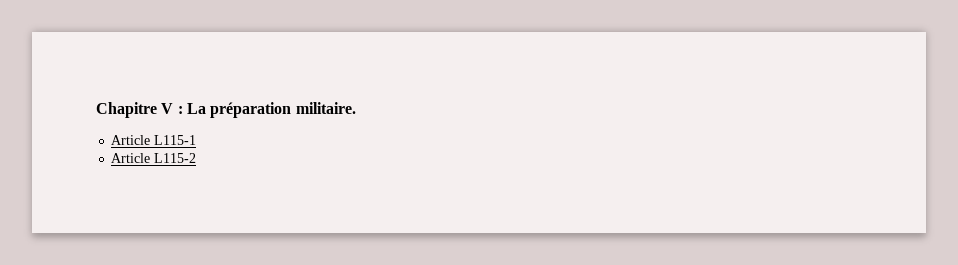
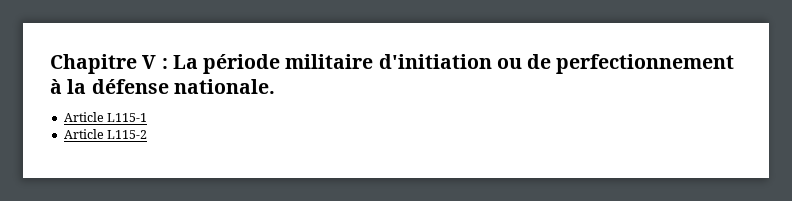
[210,102,356,118] préparation militaire. -> [203,54,735,74] [50,79,275,94] période militaire d'initiation ou de perfectionnement à la défense nationale.

